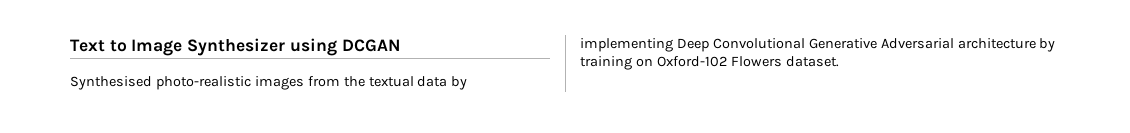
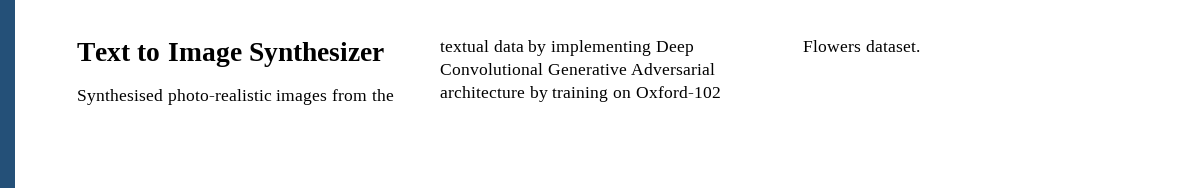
[289,38,401,56] using DCGAN -> (385, 54) none

